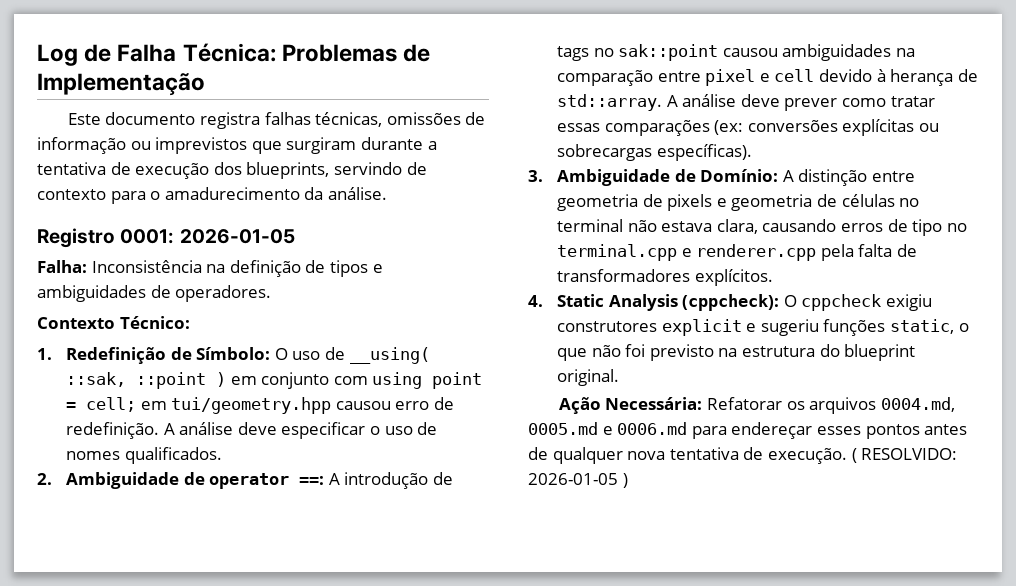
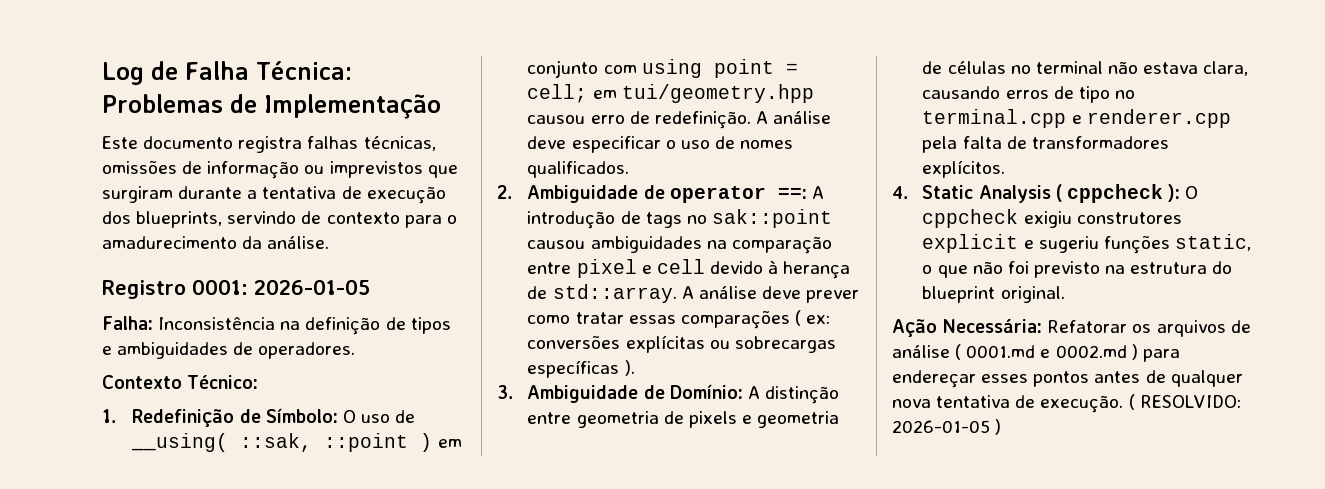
[714,120,744,135] (ex: -> [795,310,831,326] ( ex:
[656,144,752,161] específicas). -> [527,360,635,378] específicas ).
[682,294,780,311] (cppcheck): -> [1055,184,1181,203] ( cppcheck ):
[880,397,955,412] [528,422,688,435] 0004.md, 0005.md e 0006.md -> [1230,320,1251,333] [892,344,1138,360] de análise ( 0001.md e 0002.md )

